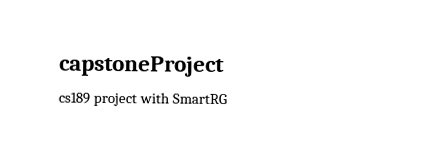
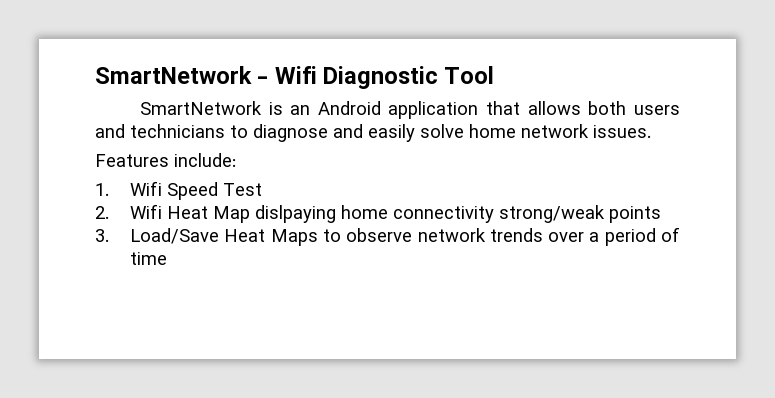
[59,55,225,78] [58,92,227,107] capstoneProject // cs189 project with SmartRG -> [95,66,495,89] [139,101,680,119] [95,124,651,142] [95,153,236,167] [95,181,263,200] [95,204,662,223] [95,227,681,246] [130,252,168,265] SmartNetwork - Wifi Diagnostic Tool // SmartNetwork is an Android application that allows both users and technicians to diagnose and easily solve home network issues. // Features include: // 1. Wifi Speed Test // 2. Wifi Heat Map dislpaying home connectivity strong/weak points // 3. Load/Save Heat Maps to observe network trends over a period of time

